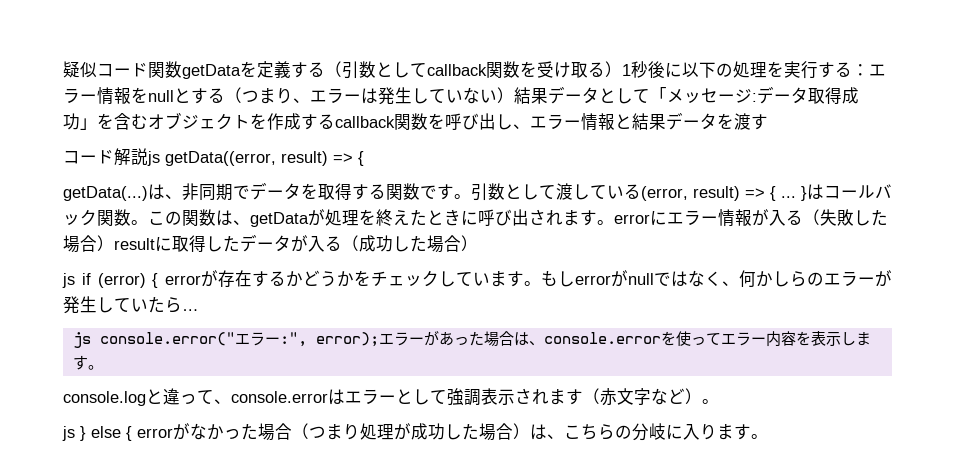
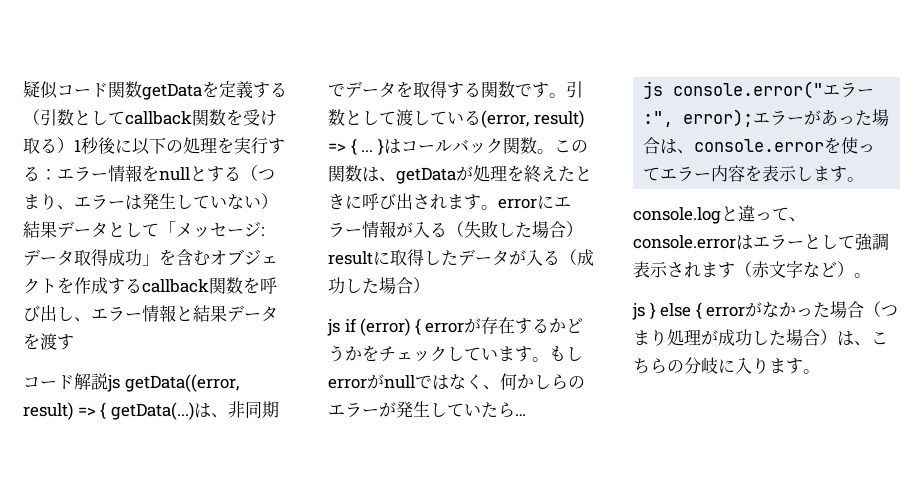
(364, 158) // -> (107, 411) none

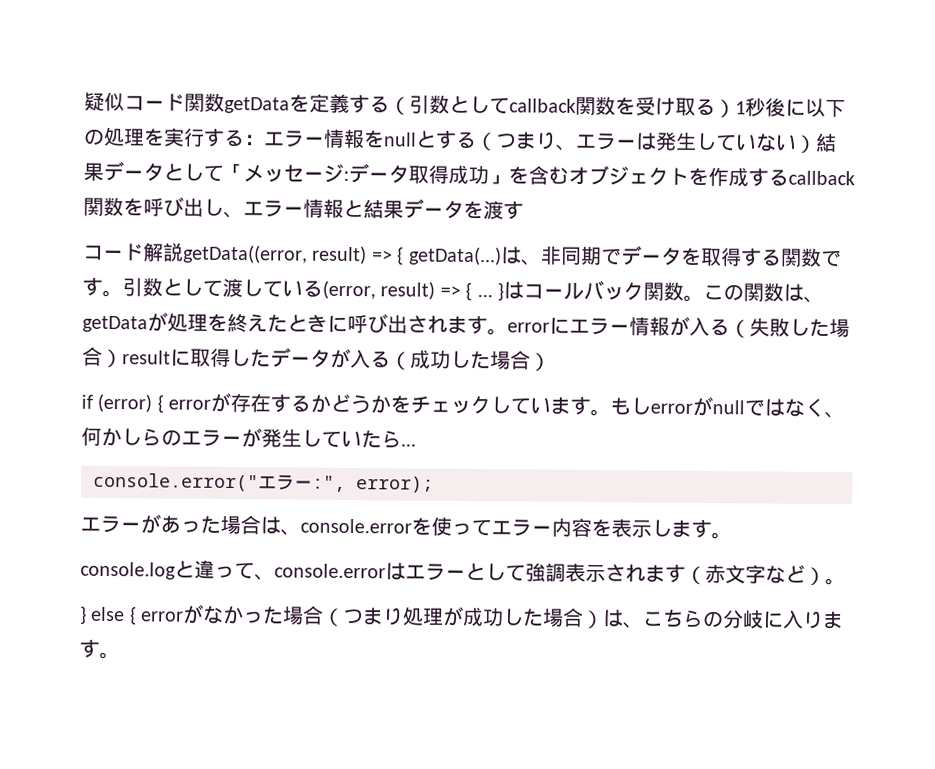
[107,375,120,392] js -> (184, 252) none
[327,319,340,336] js -> (551, 362) none
[643,81,664,99] js -> (416, 445) none
(754, 118) none -> (434, 484) //
[632,303,645,320] js -> (846, 582) none

